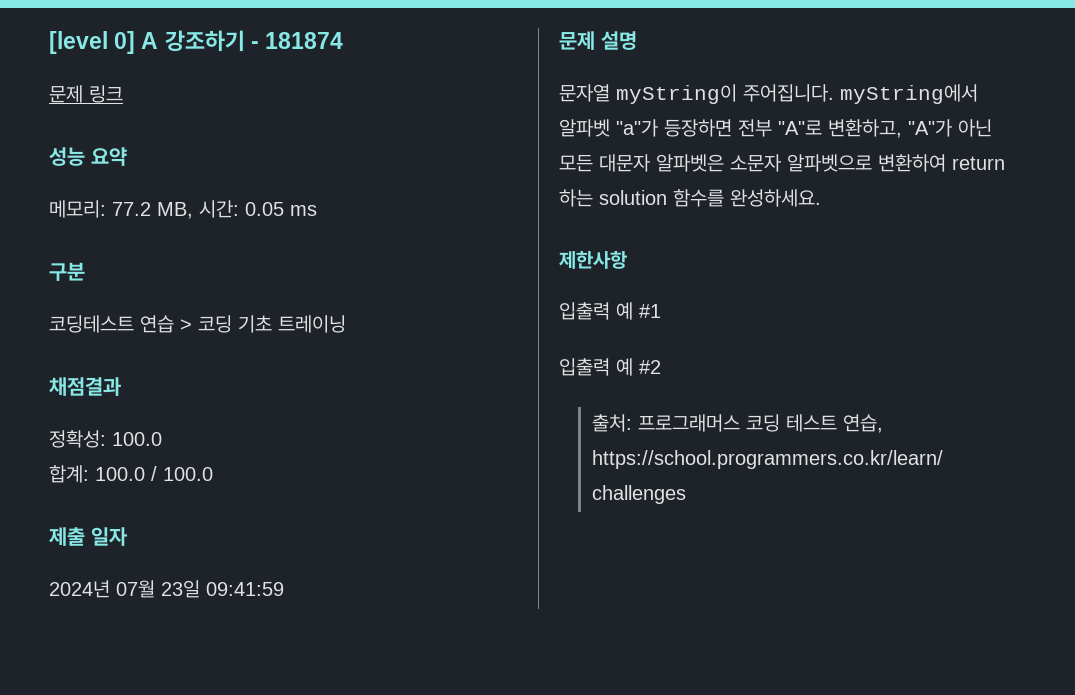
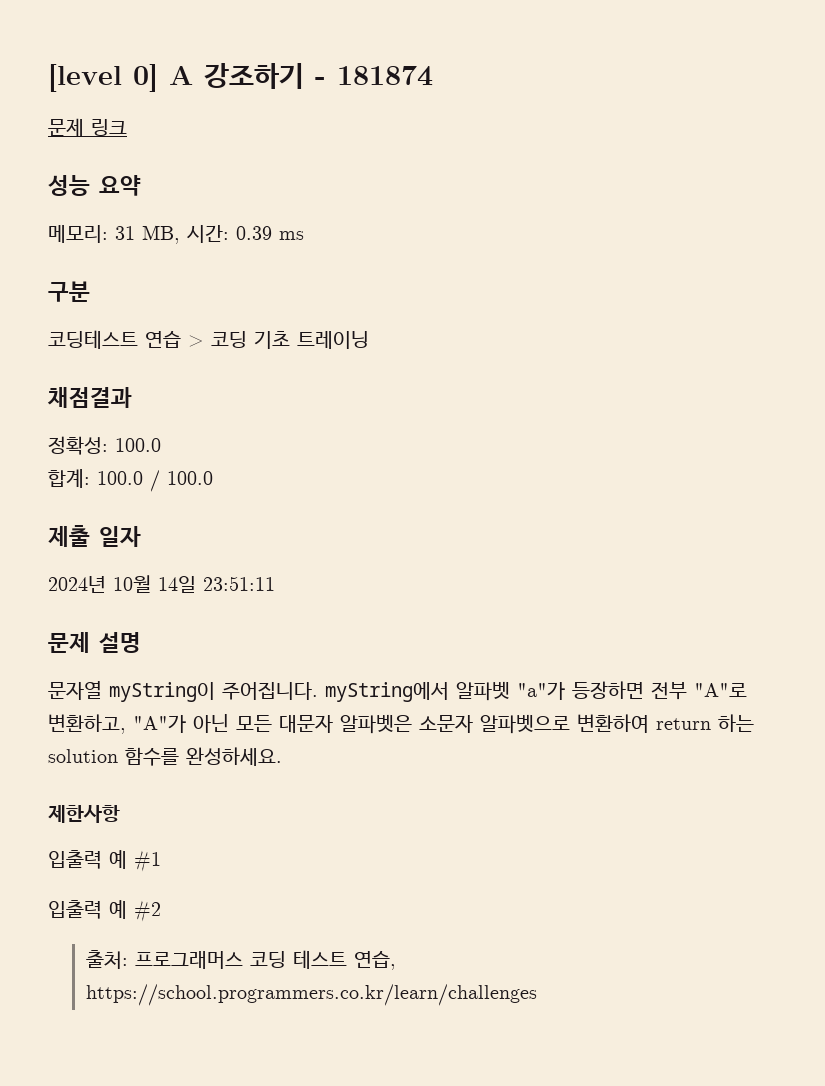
[112,202,151,216] 77.2 -> [115,226,135,240] 31
[245,202,284,216] 0.05 -> [236,226,272,240] 0.39
[116,580,284,598] 07월 23일 09:41:59 -> [113,575,275,593] 10월 14일 23:51:11

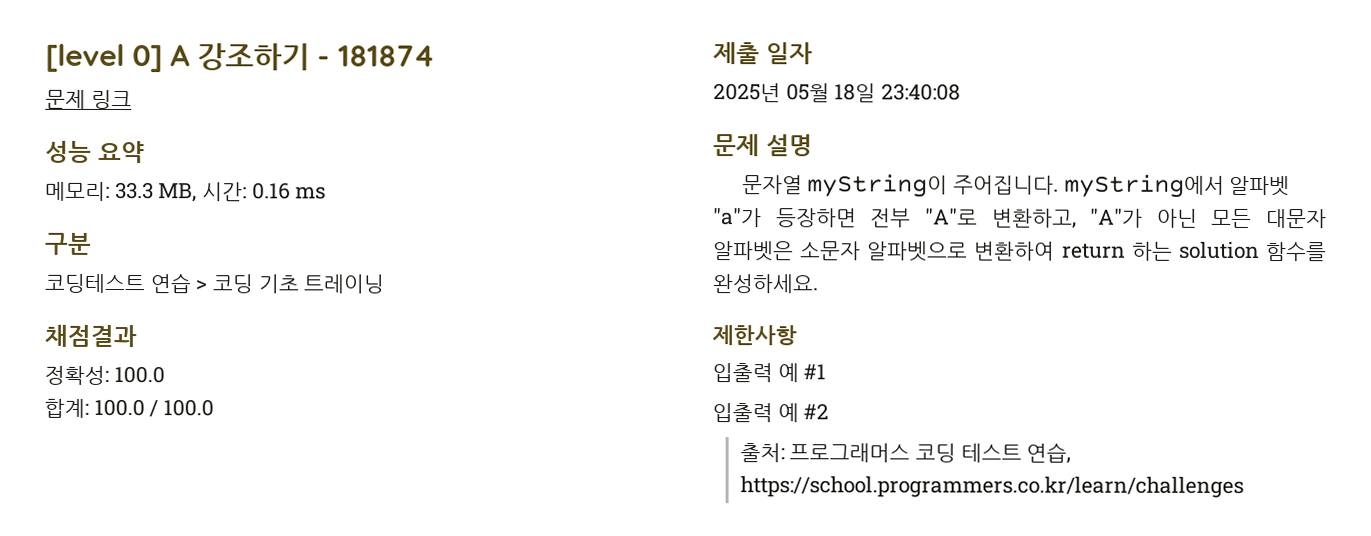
[115,226,135,240] 31 -> [114,182,154,200] 33.3
[236,226,272,240] 0.39 -> [251,182,291,200] 0.16
[48,575,275,593] 2024년 10월 14일 23:51:11 -> [713,83,962,103] 2025년 05월 18일 23:40:08

